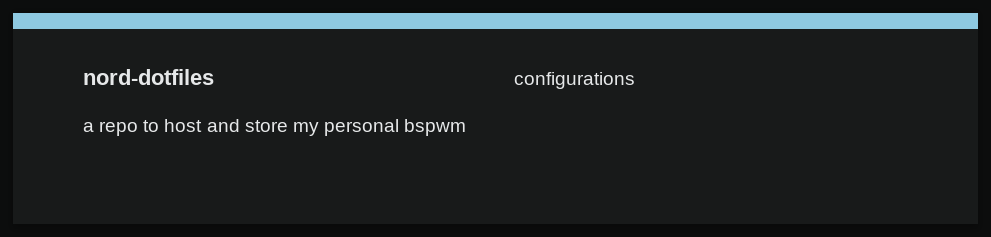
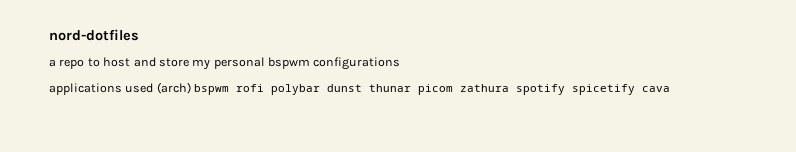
(635, 80) none -> [49,82,671,95] // applications used (arch) bspwm rofi polybar dunst thunar picom zathura spotify spicetify cava

